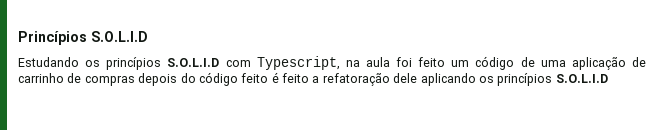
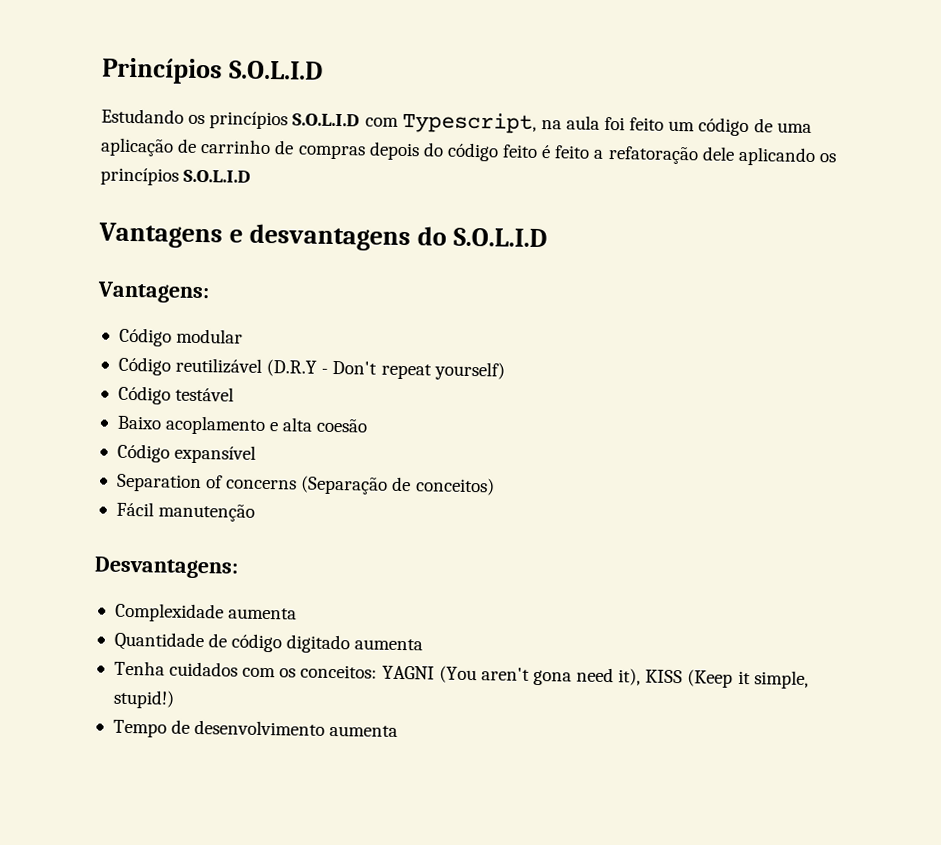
(608, 78) none -> [98,222,547,252] [97,281,210,304] [118,327,244,347] [117,356,505,381] [117,385,235,405] [116,415,369,436] [116,443,257,464] [115,473,495,496] [115,501,256,522] [94,556,238,579] [114,602,298,623] [113,631,424,654] [113,660,809,689] [112,689,175,709] [112,719,399,738] // Vantagens e desvantagens do S.O.L.I.D // Vantagens: // Código modular // Código reutilizável (D.R.Y - Don't repeat yourself) // Código testável // Baixo acoplamento e alta coesão // Código expansível // Separation of concerns (Separação de conceitos) // Fácil manutenção // Desvantagens: // Complexidade aumenta // Quantidade de código digitado aumenta // Tenha cuidados com os conceitos: YAGNI (You aren't gona need it), KISS (Keep it simple, stupid!) // Tempo de desenvolvimento aumenta

